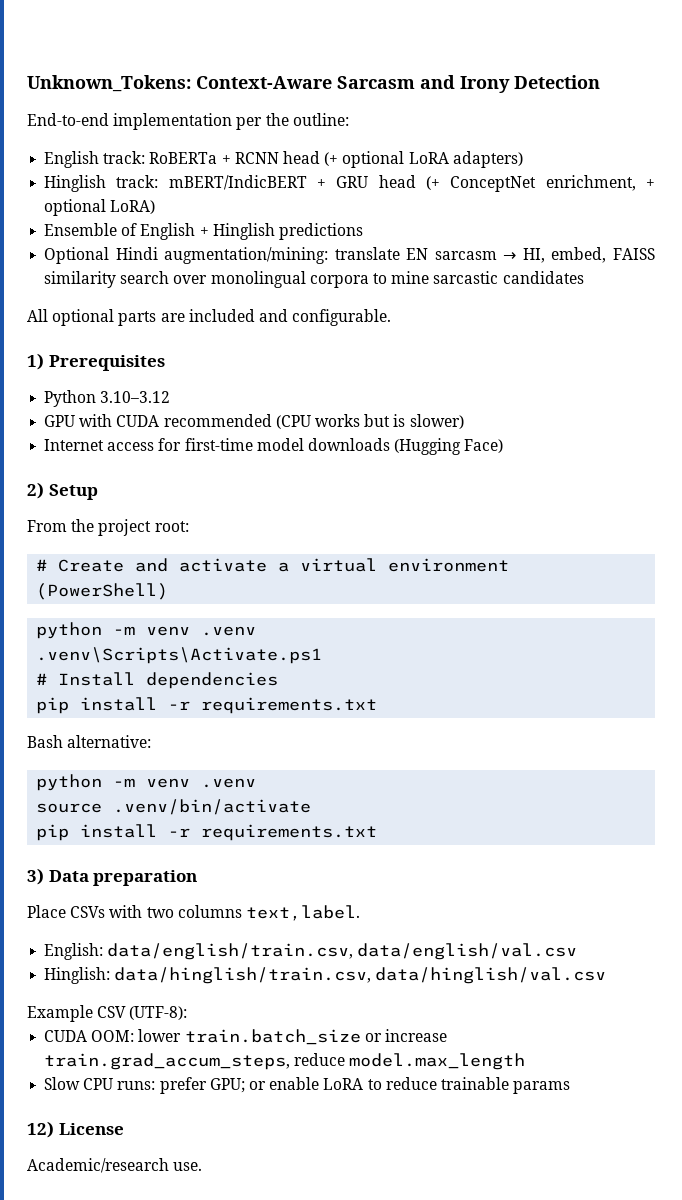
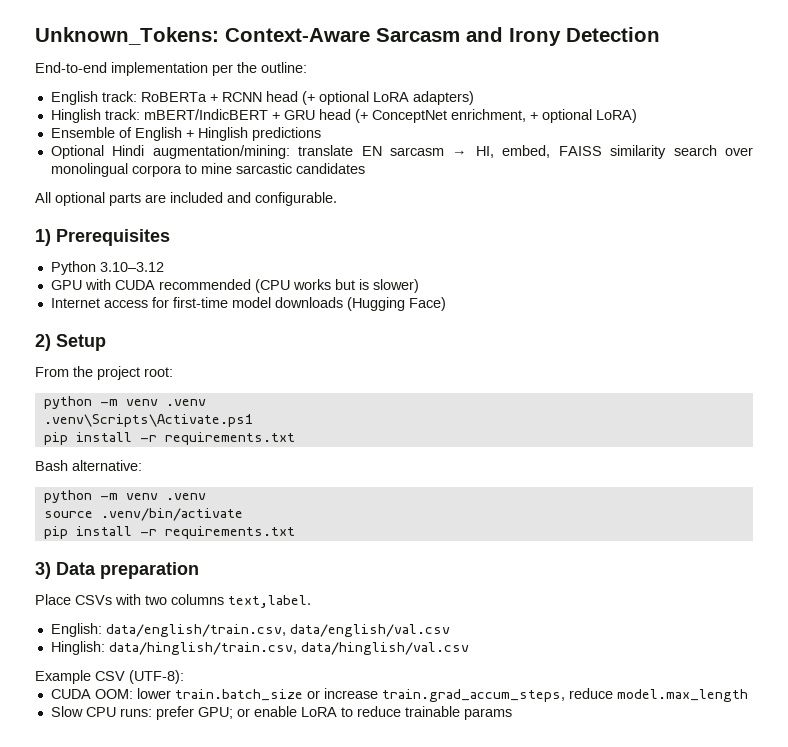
[36,558,510,572] [36,583,169,600] // # Create and activate a virtual environment (PowerShell) -> (173, 372) none
[36,672,279,689] // # Install dependencies -> (253, 420) none
[27,1121,124,1138] [27,1158,203,1173] // 12) License // Academic/research use. -> (512, 714) none

